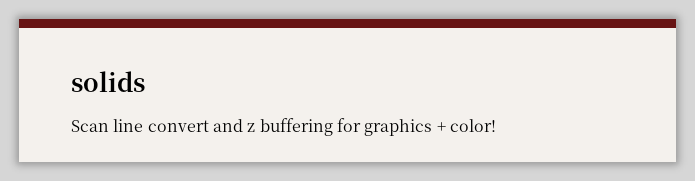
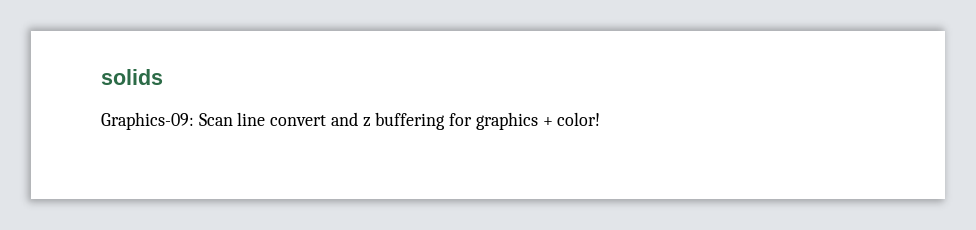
(145, 81) none -> [101,112,194,130] Graphics-09:

